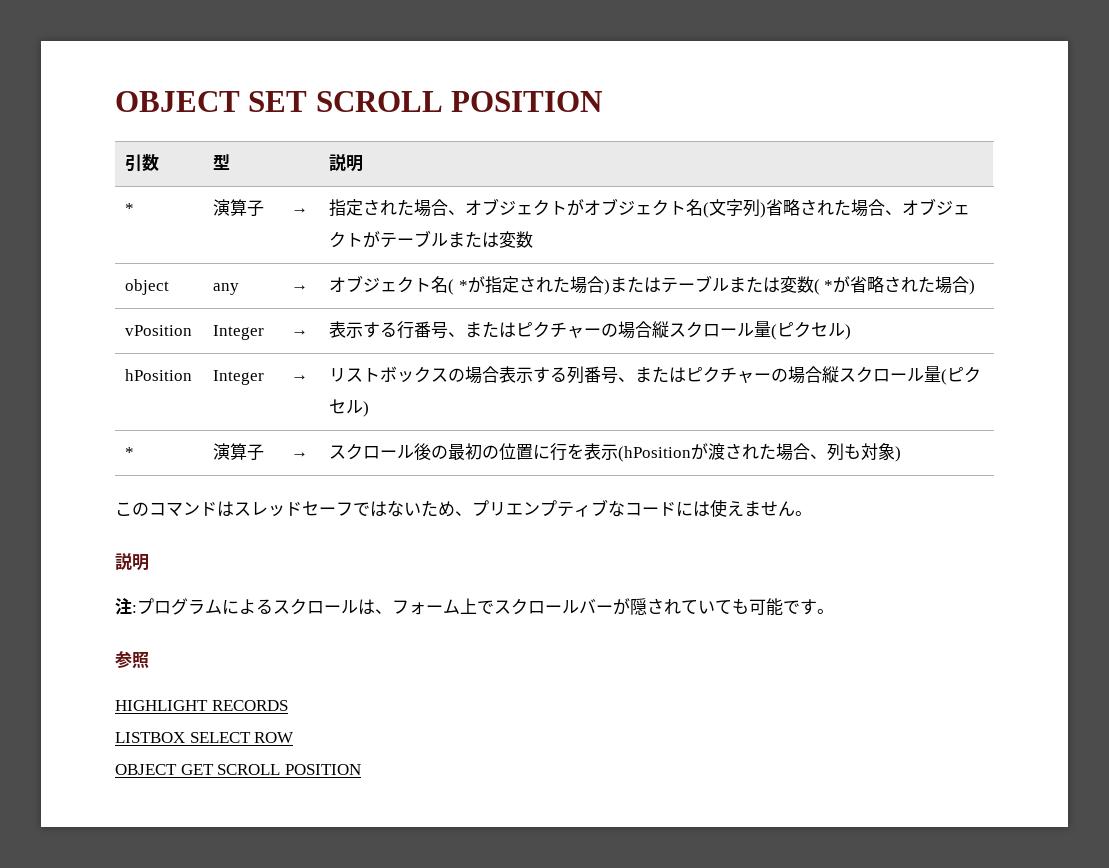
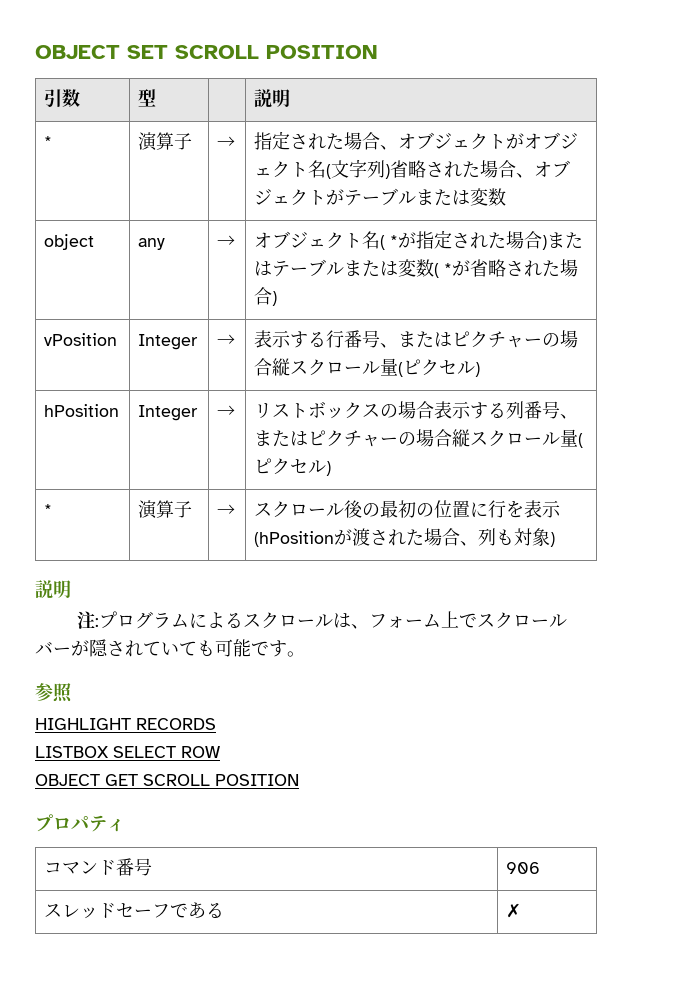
[115,499,812,517] // このコマンドはスレッドセーフではないため、プリエンプティブなコードには使えません。 -> (556, 539) none
(361, 769) none -> [35,814,125,832] [44,858,153,876] [506,862,541,874] [44,902,225,919] [506,903,522,918] // プロパティ // コマンド番号 | 906 // スレッドセーフである | ✗

